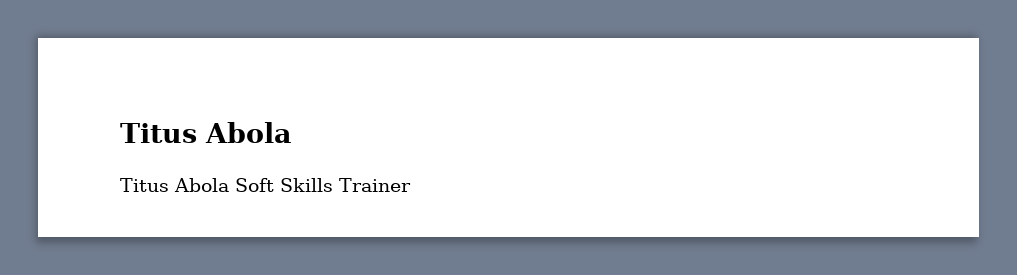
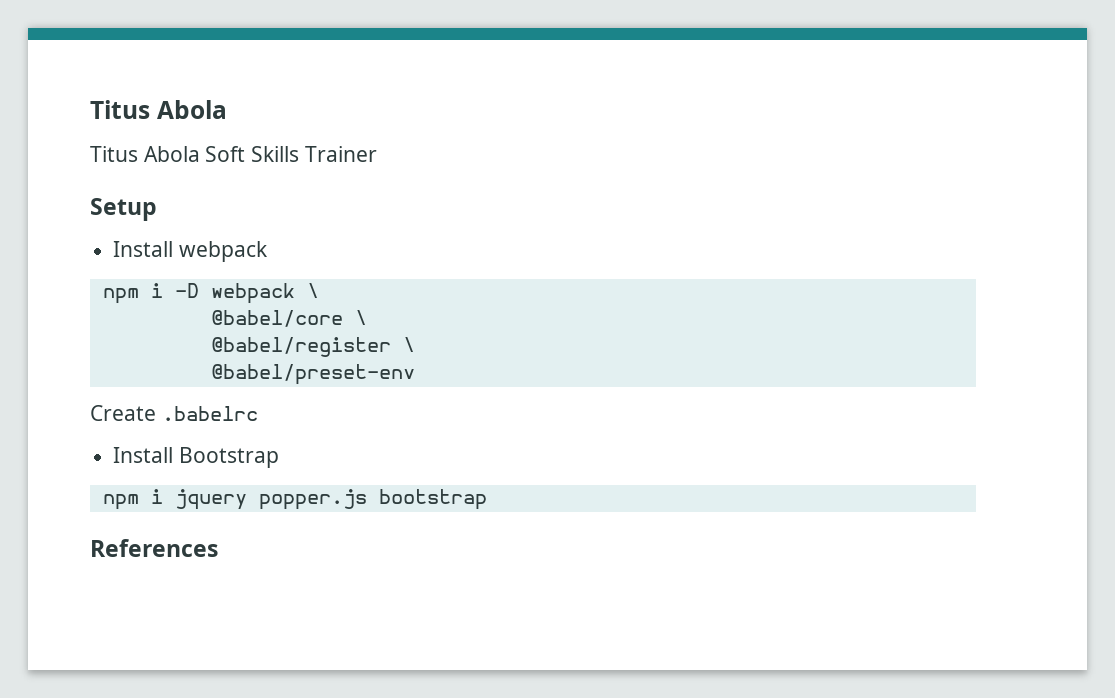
(411, 185) none -> [90,198,157,221] [113,241,268,262] [102,283,319,304] [210,310,367,327] [210,337,415,357] [210,364,415,385] [90,405,258,421] [113,447,279,468] [102,489,487,510] [90,539,218,557] // Setup // Install webpack // npm i -D webpack \ // @babel/core \ // @babel/register \ // @babel/preset-env // Create .babelrc // Install Bootstrap // npm i jquery popper.js bootstrap // References

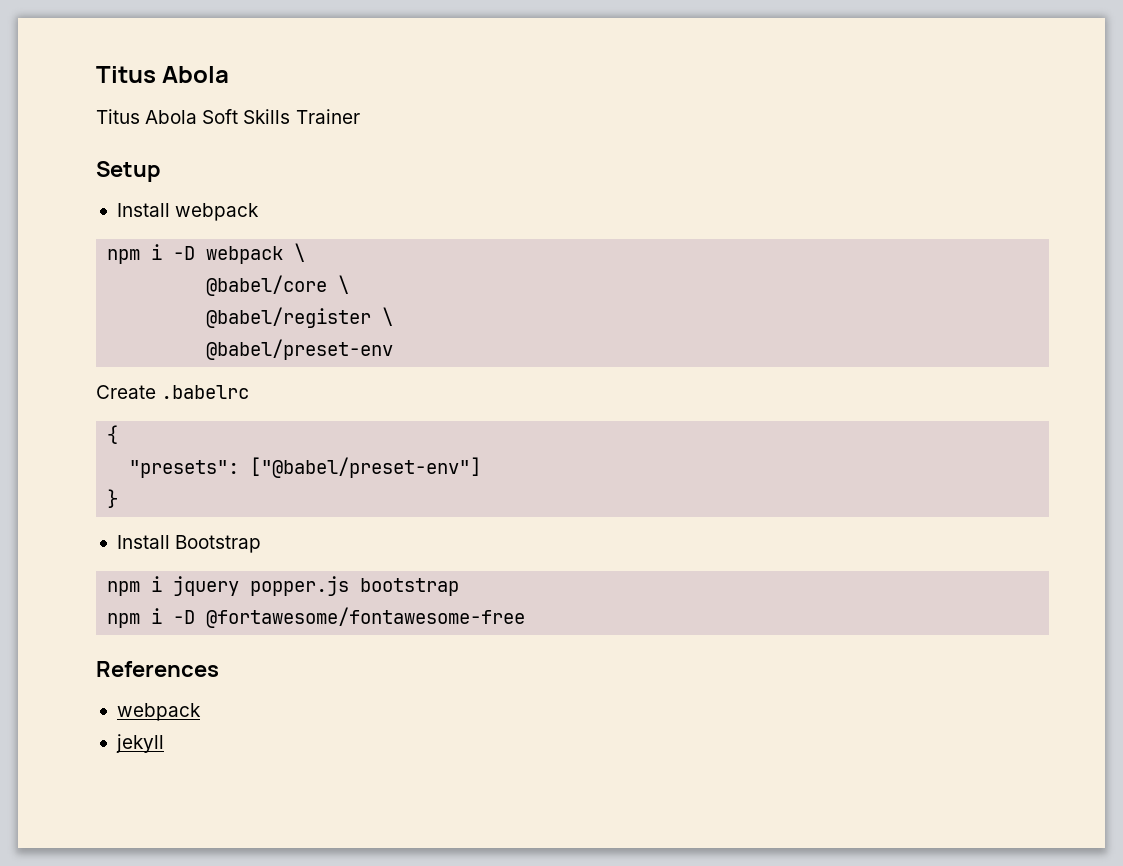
(258, 413) none -> [107,425,119,444] [129,457,482,478] [107,489,119,508] // { // "presets": ["@babel/preset-env"] // }
(487, 499) none -> [107,607,526,628] // npm i -D @fortawesome/fontawesome-free
(218, 548) none -> [116,703,201,721] [115,734,164,753] // webpack // jekyll

